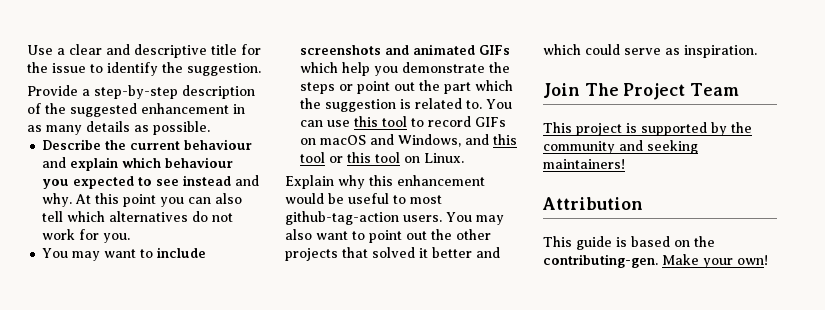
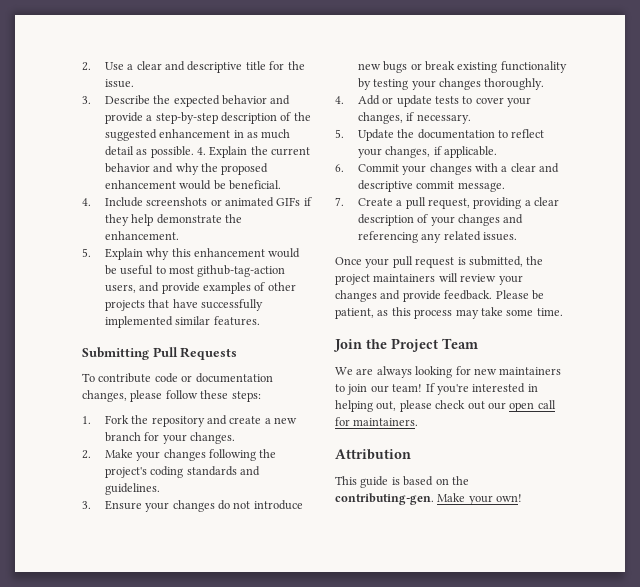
(27, 50) none -> [82,62,91,71] 2.
[52,62,261,76] [27,85,78,96] issue to identify the suggestion. // Provide -> [104,79,134,88] [82,95,291,107] [104,112,143,124] issue. // 3. Describe the expected behavior and provide
[46,121,130,135] many details -> [261,129,291,139] [104,146,134,156] much detail
[42,139,253,150] [42,157,234,171] [42,175,260,189] [42,193,243,207] [42,211,234,222] [42,229,131,243] [42,247,207,261] [300,44,511,55] [300,62,511,76] [300,80,514,94] [300,98,513,112] [300,116,507,127] [300,134,518,147] [300,152,465,163] // Describe the current behaviour and explain which behaviour you expected to see instead and why. At this point you can also tell which alternatives do not work for you. // You may want to include screenshots and animated GIFs which help you demonstrate the steps or point out the part which the suggestion is related to. You can use this tool to record GIFs on macOS and Windows, and this tool or this tool on Linux. // -> [197,146,311,158] [104,163,269,175] [104,180,282,190] [82,197,312,207] [104,214,243,226] [104,231,179,240] [82,248,91,257] 4. Explain the current behavior and why the proposed enhancement would be beneficial. // 4. Include screenshots or animated GIFs if they help demonstrate the enhancement. // 5.
[403,212,504,225] [285,229,491,243] [285,247,500,261] [543,44,757,58] users. You may also want to point out the other projects that solved it better and which could serve as inspiration. -> [104,282,296,294] [104,299,264,311] [104,316,260,328] [82,347,238,360] [82,373,273,383] [82,390,261,402] [82,415,298,427] [104,432,236,444] [82,449,277,461] [104,466,261,478] [104,483,160,495] [82,500,303,512] [357,61,567,73] [357,78,545,90] [335,95,532,107] [357,112,471,124] [335,129,545,141] [357,146,498,158] [335,163,560,175] [357,180,505,192] [335,197,560,209] [357,214,524,226] [357,231,518,243] [335,256,544,268] [335,273,523,285] [335,290,544,302] [335,307,563,319] users, and provide examples of other projects that have successfully implemented similar features. // Submitting Pull Requests // To contribute code or documentation changes, please follow these steps: // 1. Fork the repository and create a new branch for your changes. // 2. Make your changes following the project's coding standards and guidelines. // 3. Ensure your changes do not introduce new bugs or break existing functionality by testing your changes thoroughly. // 4. Add or update tests to cover your changes, if necessary. // 5. Update the documentation to reflect your changes, if applicable. // 6. Commit your changes with a clear and descriptive commit message. // 7. Create a pull request, providing a clear description of your changes and referencing any related issues. // Once your pull request is submitted, the project maintainers will review your changes and provide feedback. Please be patient, as this process may take some time.
[584,83,619,96] The -> [366,339,387,349] the
[543,122,752,136] [543,140,698,154] [543,159,625,169] This project is supported by the community and seeking maintainers! -> [335,366,562,378] [335,383,538,395] [335,400,556,412] [335,417,419,426] We are always looking for new maintainers to join our team! If you're interested in helping out, please check out our open call for maintainers.

